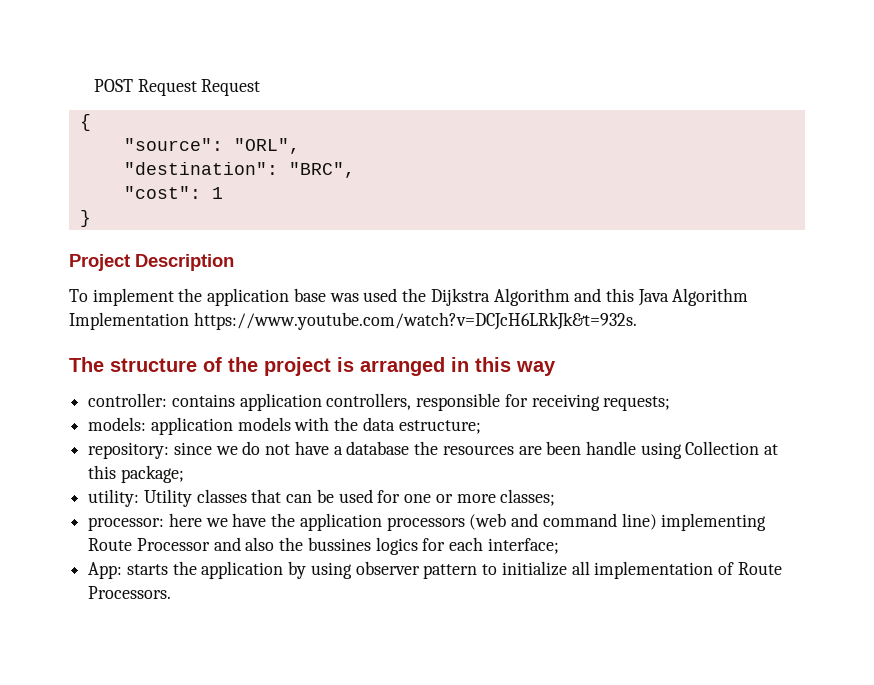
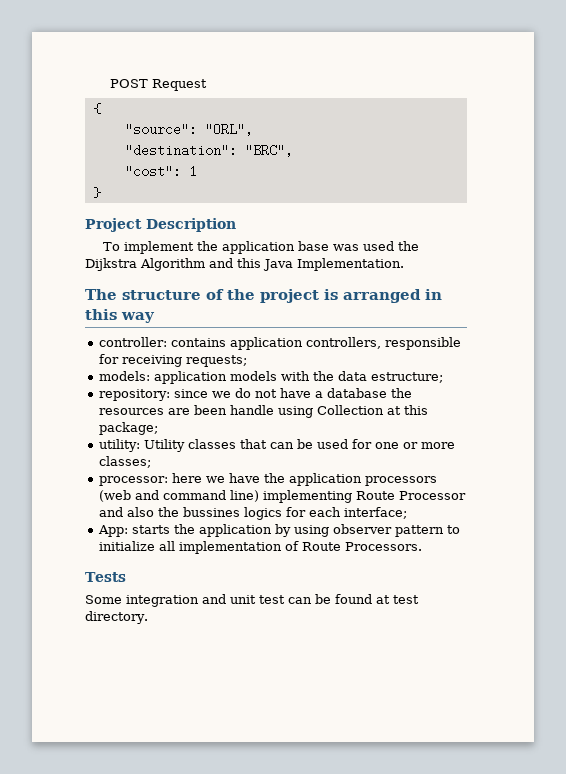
[201,79,261,96] Request -> (208, 85) none
[672,288,749,306] [69,312,637,330] Algorithm Implementation https://www.youtube.com/watch?v=DCJcH6LRkJk&t=932s. -> [297,258,404,271] Implementation.
(172, 592) none -> [85,572,126,582] [85,594,419,607] [85,611,148,624] // Tests // Some integration and unit test can be found at test directory.

